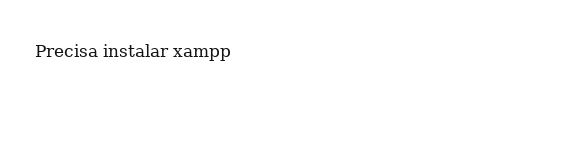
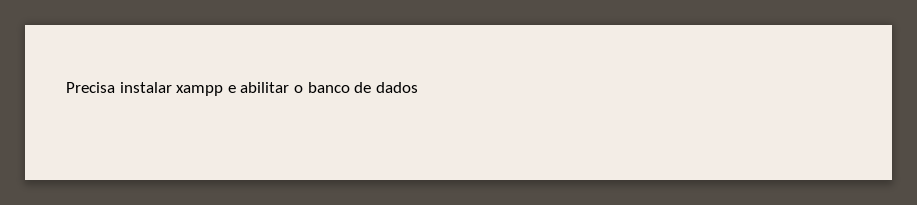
(231, 54) none -> [227,82,418,93] e abilitar o banco de dados

